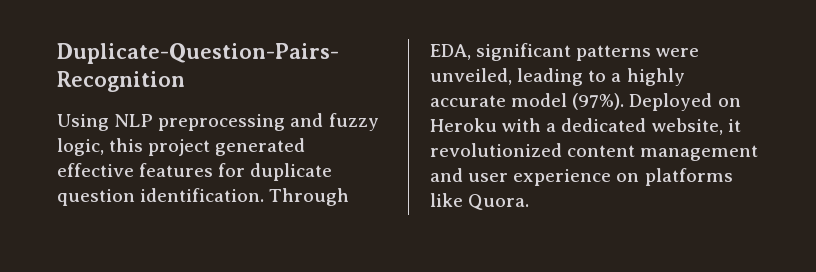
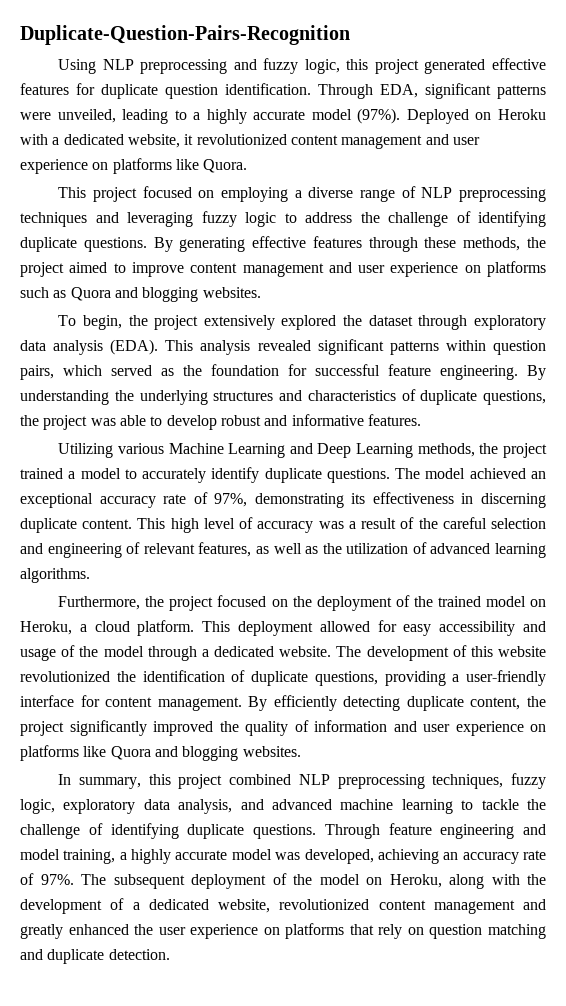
(530, 202) none -> [58,186,546,202] [20,211,546,227] [20,236,546,252] [20,261,546,277] [20,287,261,302] [58,315,546,330] [20,339,546,355] [20,364,546,380] [20,389,546,405] [20,414,421,430] [58,443,548,458] [20,467,546,483] [20,492,546,508] [20,517,546,533] [20,542,546,558] [20,568,90,583] [58,595,546,611] [20,620,546,636] [20,645,546,661] [20,670,546,686] [20,695,546,711] [20,720,546,736] [20,745,301,761] [58,773,547,789] [20,799,546,814] [20,823,546,839] [20,849,547,864] [20,873,546,889] [20,898,546,914] [20,923,547,939] [20,949,170,964] // This project focused on employing a diverse range of NLP preprocessing techniques and leveraging fuzzy logic to address the challenge of identifying duplicate questions. By generating effective features through these methods, the project aimed to improve content management and user experience on platforms such as Quora and blogging websites. // To begin, the project extensively explored the dataset through exploratory data analysis (EDA). This analysis revealed significant patterns within question pairs, which served as the foundation for successful feature engineering. By understanding the underlying structures and characteristics of duplicate questions, the project was able to develop robust and informative features. // Utilizing various Machine Learning and Deep Learning methods, the project trained a model to accurately identify duplicate questions. The model achieved an exceptional accuracy rate of 97%, demonstrating its effectiveness in discerning duplicate content. This high level of accuracy was a result of the careful selection and engineering of relevant features, as well as the utilization of advanced learning algorithms. // Furthermore, the project focused on the deployment of the trained model on Heroku, a cloud platform. This deployment allowed for easy accessibility and usage of the model through a dedicated website. The development of this website revolutionized the identification of duplicate questions, providing a user-friendly interface for content management. By efficiently detecting duplicate content, the project significantly improved the quality of information and user experience on platforms like Quora and blogging websites. // In summary, this project combined NLP preprocessing techniques, fuzzy logic, exploratory data analysis, and advanced machine learning to tackle the challenge of identifying duplicate questions. Through feature engineering and model training, a highly accurate model was developed, achieving an accuracy rate of 97%. The subsequent deployment of the model on Heroku, along with the development of a dedicated website, revolutionized content management and greatly enhanced the user experience on platforms that rely on question matching and duplicate detection.

